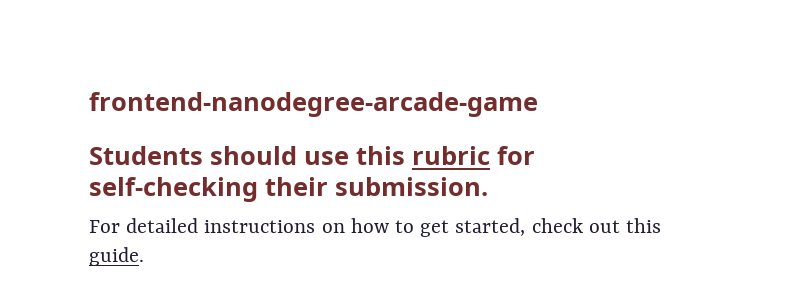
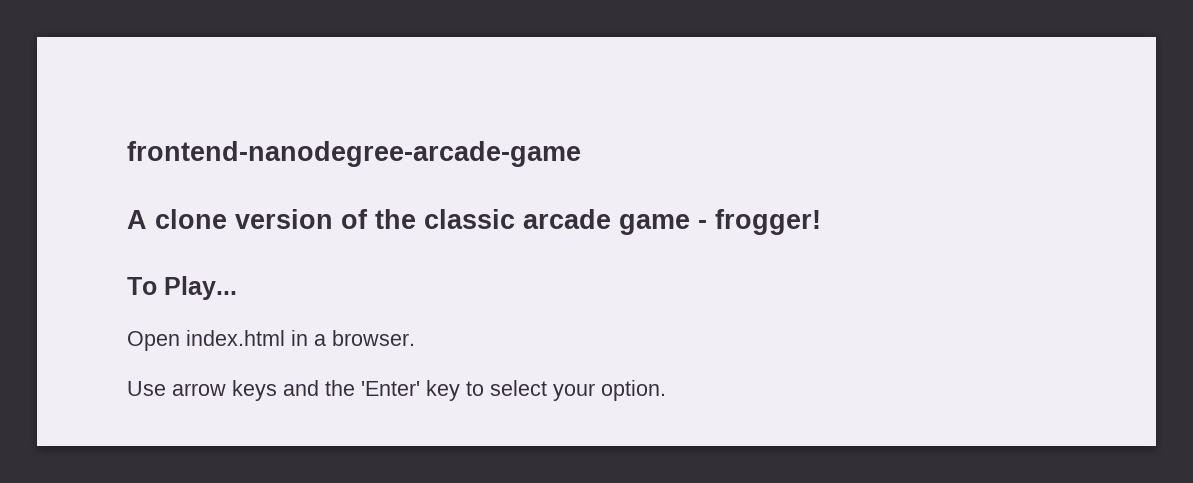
[89,146,535,165] [89,177,488,202] [89,218,662,237] [89,247,144,266] Students should use this rubric for self-checking their submission. // For detailed instructions on how to get started, check out this guide. -> [127,209,821,235] [127,276,237,300] [127,330,415,351] [127,380,666,401] A clone version of the classic arcade game - frogger! // To Play... // Open index.html in a browser. // Use arrow keys and the 'Enter' key to select your option.

